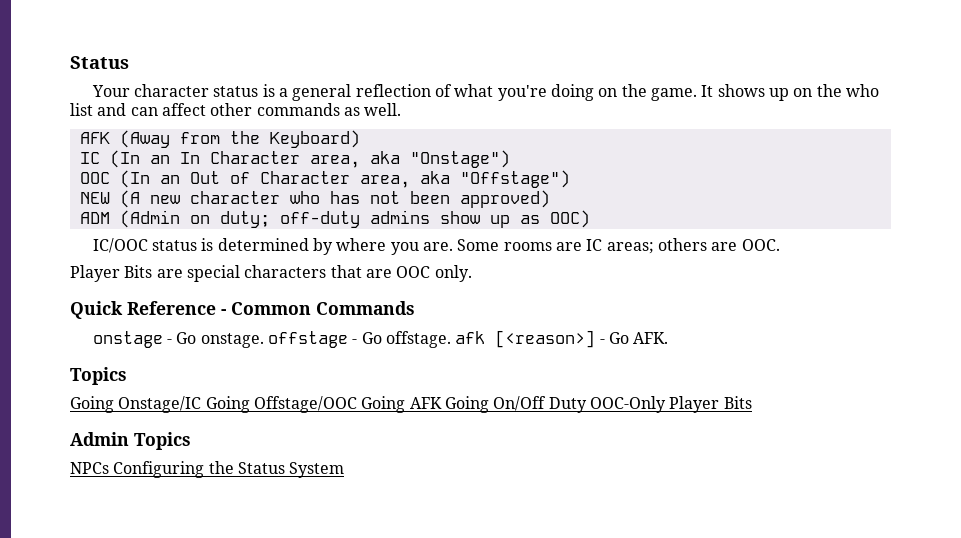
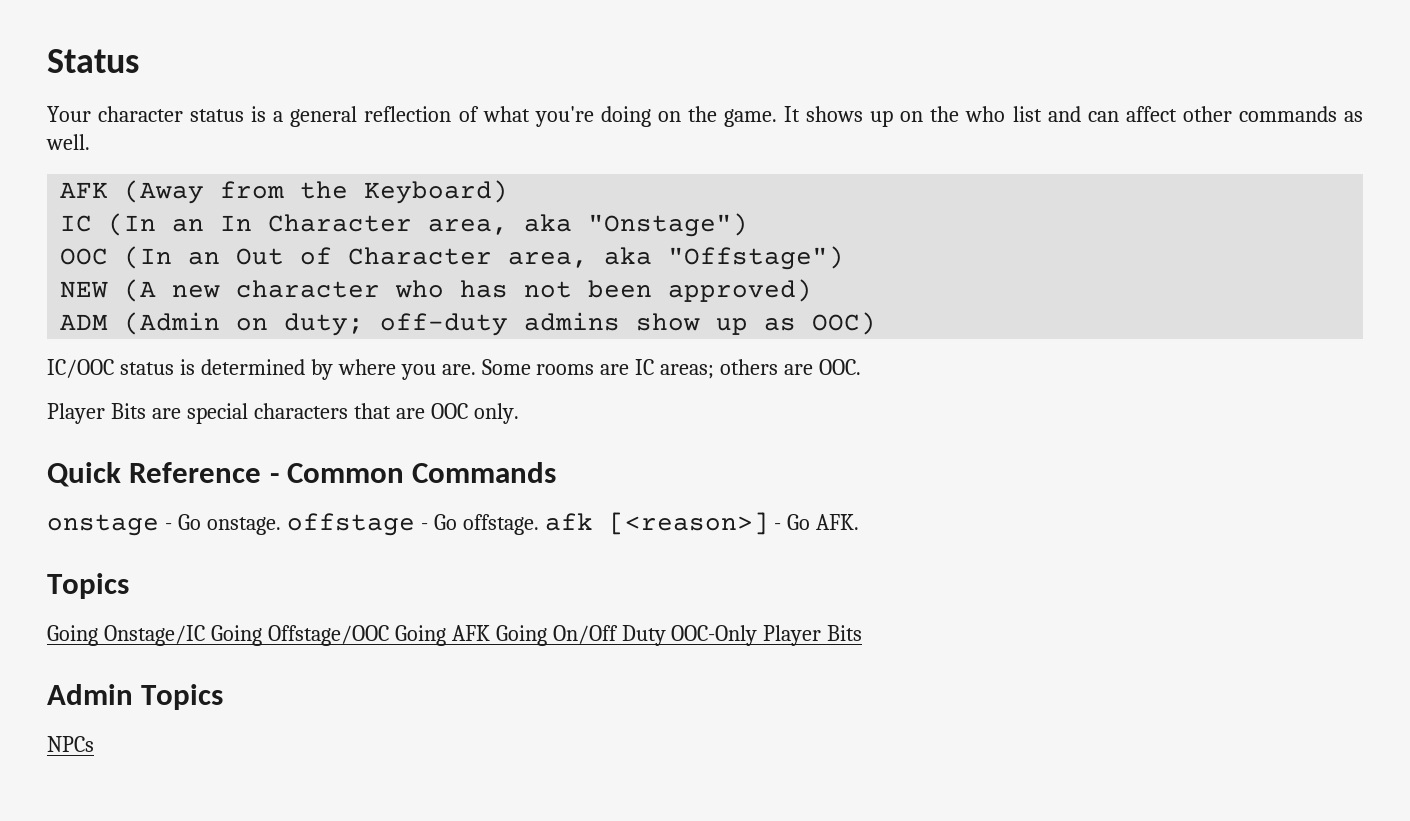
[113,461,345,478] Configuring the Status System -> (94, 744) none

